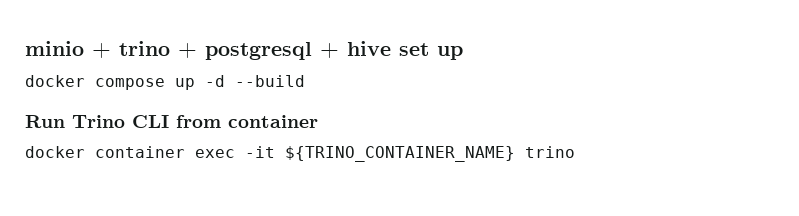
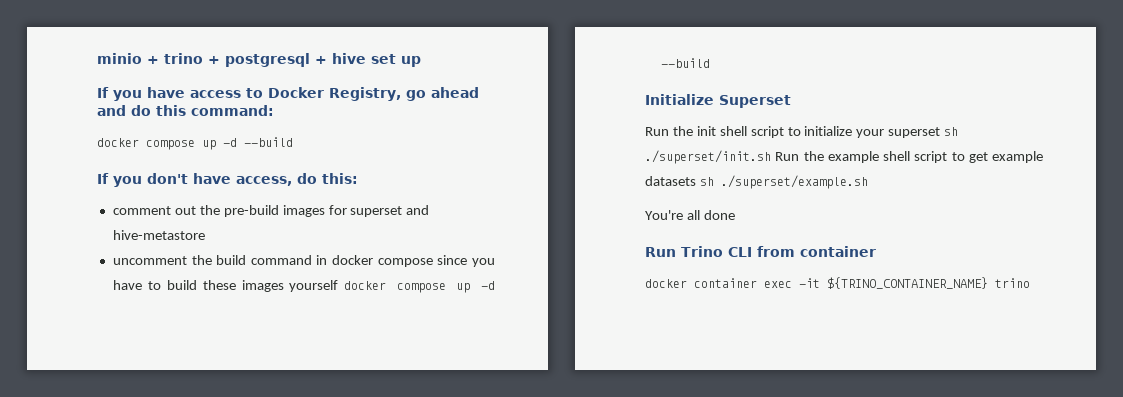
[25,75,305,90] // docker compose up -d --build -> [97,87,479,101] [97,105,274,116] [97,137,293,150] [97,173,358,187] [112,205,430,217] [112,230,205,240] [112,255,496,267] [112,280,496,293] [660,58,710,68] [645,94,791,108] [645,126,959,138] [645,150,1043,164] [645,175,868,189] [645,210,735,220] // If you have access to Docker Registry, go ahead and do this command: // docker compose up -d --build // If you don't have access, do this: // comment out the pre-build images for superset and hive-metastore // uncomment the build command in docker compose since you have to build these images yourself docker compose up -d --build // Initialize Superset // Run the init shell script to initialize your superset sh ./superset/init.sh Run the example shell script to get example datasets sh ./superset/example.sh // You're all done

